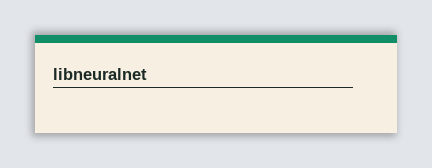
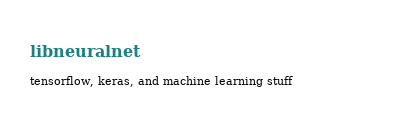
(147, 74) none -> [30,76,293,87] // tensorflow, keras, and machine learning stuff

